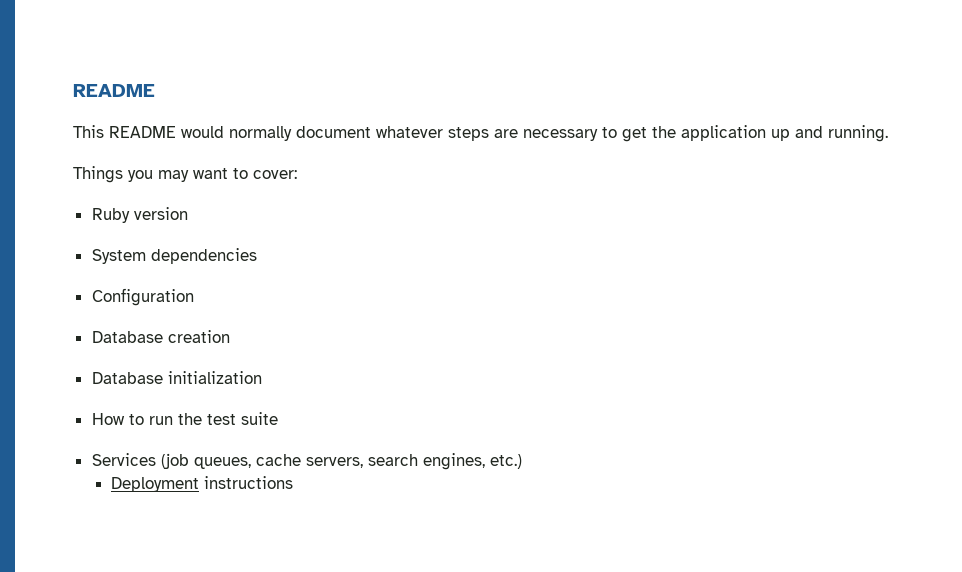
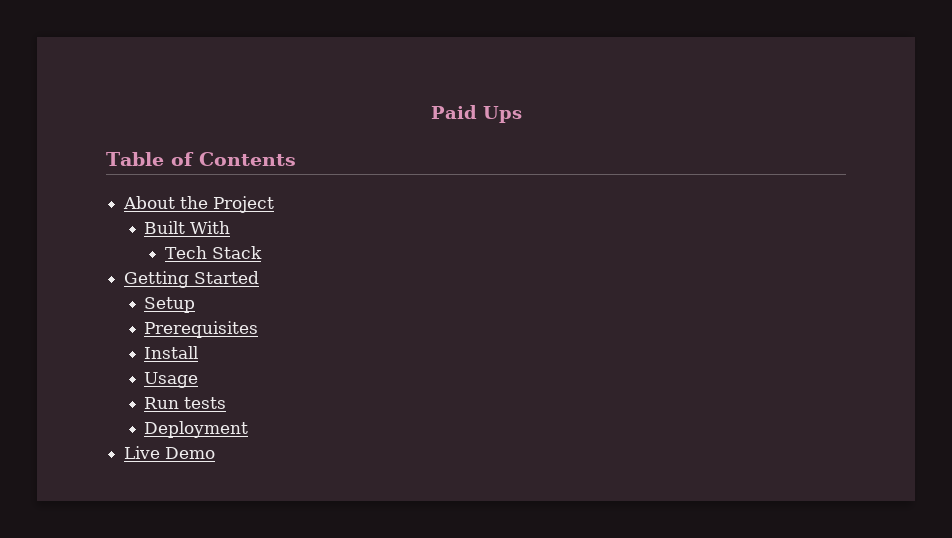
[73,84,155,97] [73,125,888,142] [73,166,297,183] [91,207,188,223] [91,248,257,264] [91,288,194,306] [91,330,230,343] [91,371,262,384] [91,412,278,425] [91,453,522,470] README // This README would normally document whatever steps are necessary to get the application up and running. // Things you may want to cover: // Ruby version // System dependencies // Configuration // Database creation // Database initialization // How to run the test suite // Services (job queues, cache servers, search engines, etc.) -> [430,105,522,123] [106,152,296,166] [123,196,275,213] [144,221,231,234] [164,246,262,259] [124,271,260,288] [144,297,196,313] [144,321,259,338] [144,346,199,359] [144,372,199,388] [144,397,227,409] Paid Ups // Table of Contents // About the Project // Built With // Tech Stack // Getting Started // Setup // Prerequisites // Install // Usage // Run tests
[203,476,293,489] instructions -> [124,446,216,459] // Live Demo

